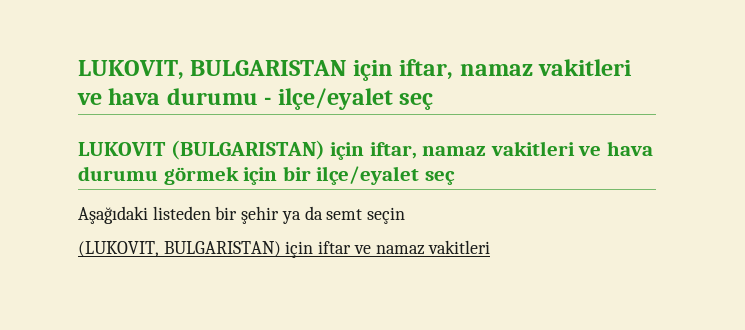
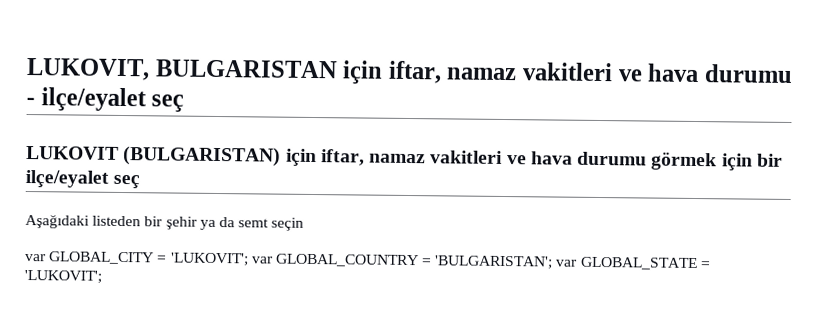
[78,240,491,258] (LUKOVIT, BULGARISTAN) için iftar ve namaz vakitleri -> [25,251,711,271] [24,269,102,284] var GLOBAL_CITY = 'LUKOVIT'; var GLOBAL_COUNTRY = 'BULGARISTAN'; var GLOBAL_STATE = 'LUKOVIT';

